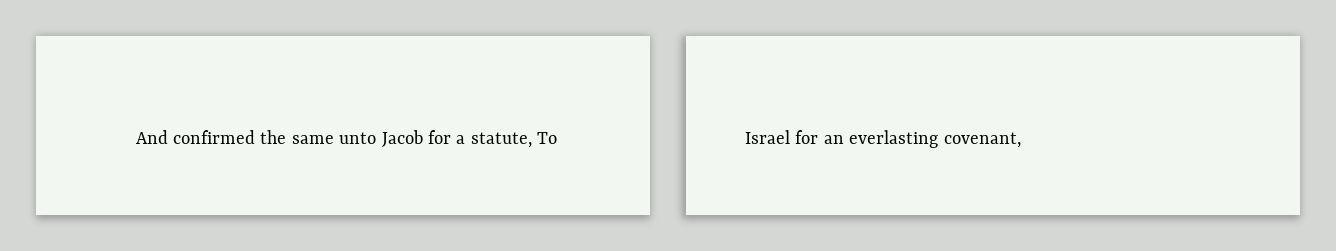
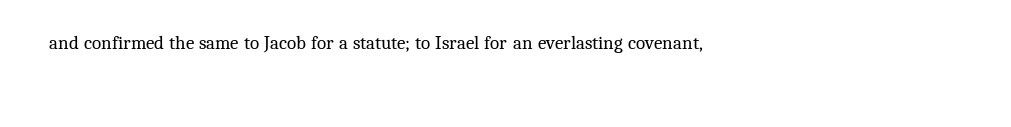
[135,130,168,144] And -> [49,35,79,49] and
[339,132,377,144] unto -> [243,38,259,49] to
[470,132,558,148] statute, To -> [353,38,431,52] statute; to

